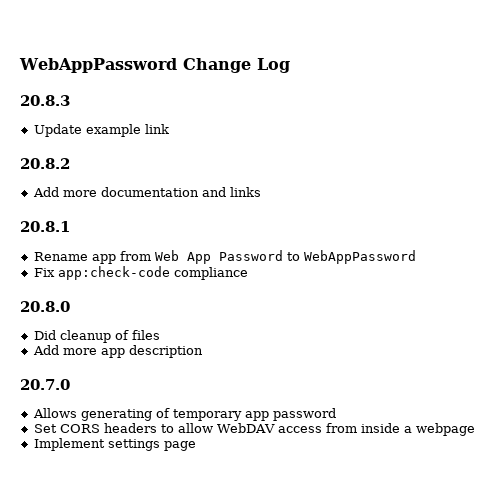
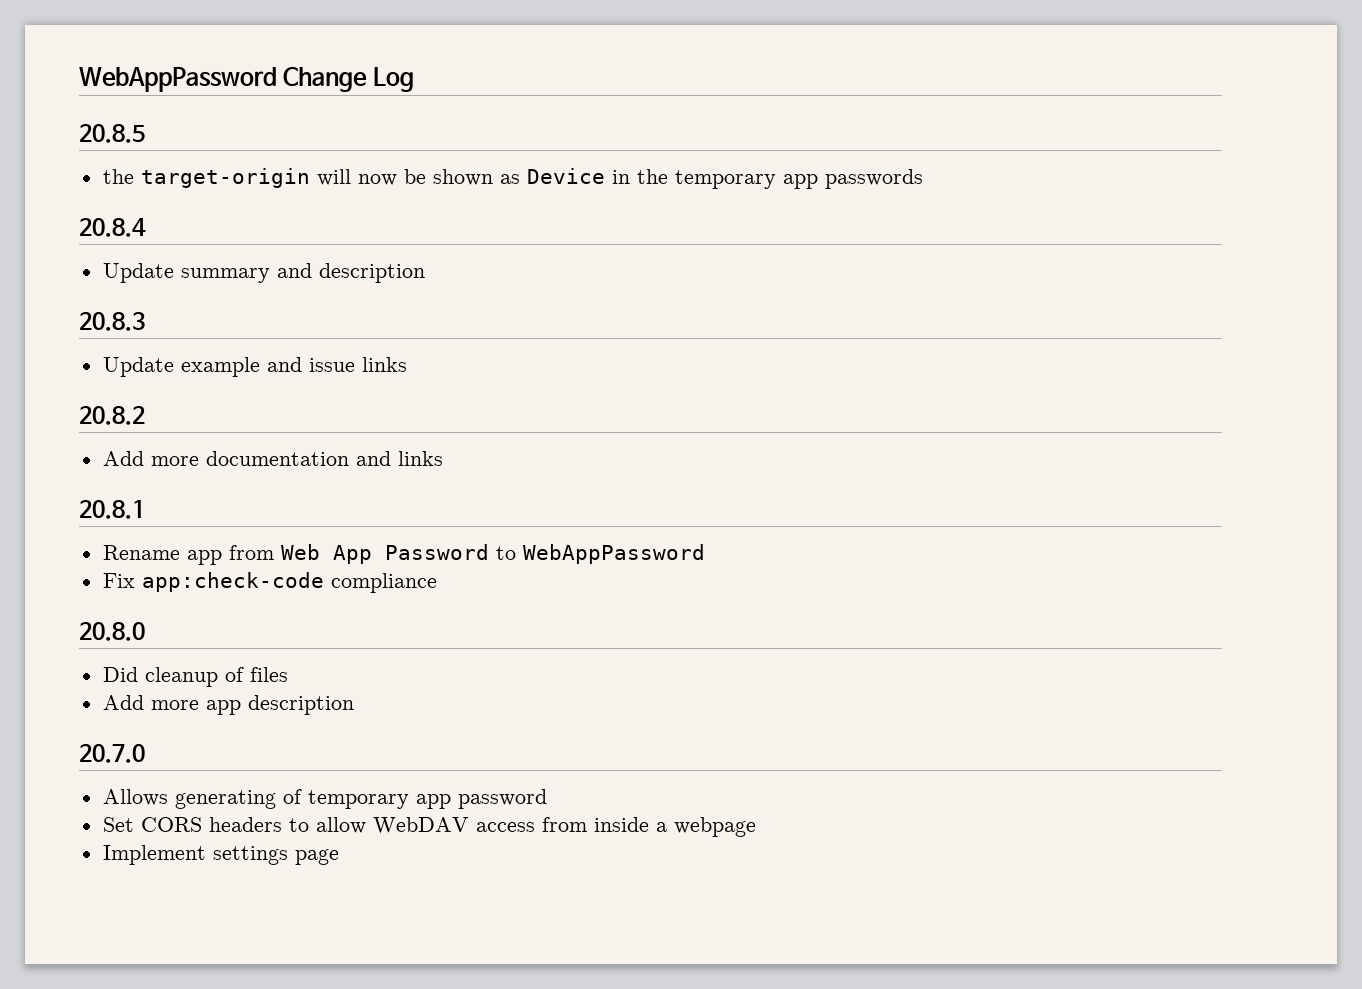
(290, 65) none -> [79,124,145,143] [102,168,923,189] [79,218,146,237] [102,263,425,283] // 20.8.5 // the target-origin will now be shown as Device in the temporary app passwords // 20.8.4 // Update summary and description
[144,124,169,134] link -> [266,357,407,372] and issue links

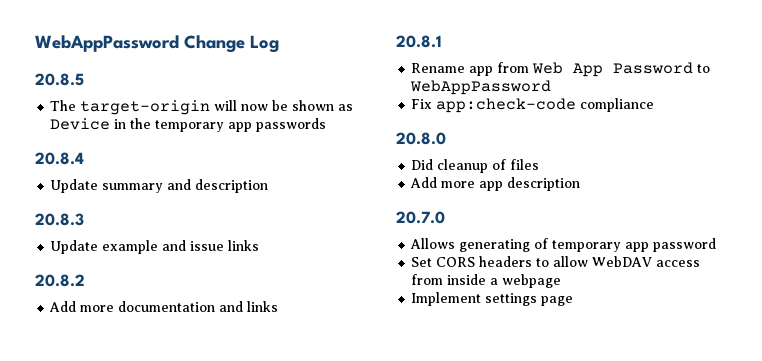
[102,169,134,184] the -> [50,100,77,111] The

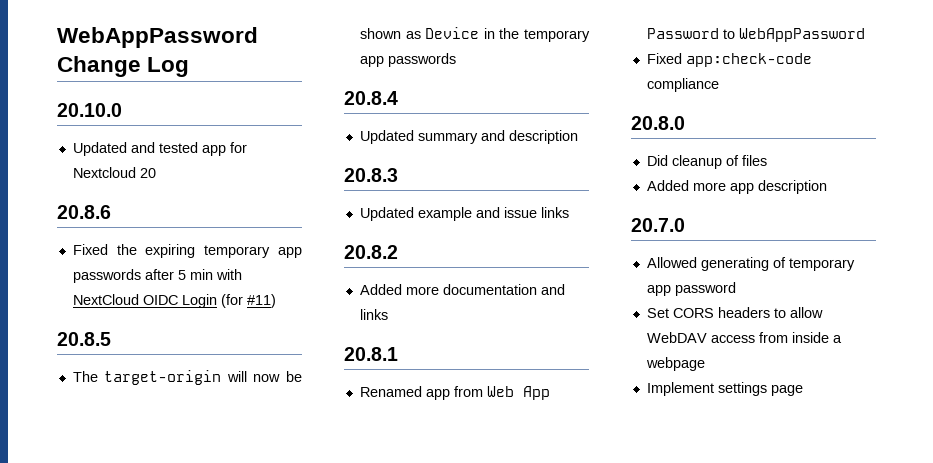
(279, 44) none -> [57,103,122,117] [72,142,247,156] [72,167,156,178] [57,205,111,219] [72,244,302,258] [72,269,242,283] [72,294,276,308] // 20.10.0 // Updated and tested app for Nextcloud 20 // 20.8.6 // Fixed the expiring temporary app passwords after 5 min with NextCloud OIDC Login (for #11)
[50,179,99,193] Update -> [359,130,414,144] Updated
[50,240,99,254] Update -> [359,207,414,221] Updated
[49,301,77,312] Add -> [359,284,402,295] Added
[411,63,466,73] Rename -> [359,386,422,397] Renamed
[411,99,433,109] Fix -> [646,53,682,64] Fixed
[410,177,438,188] Add -> [646,180,689,191] Added
[410,238,456,249] Allows -> [646,257,697,268] Allowed

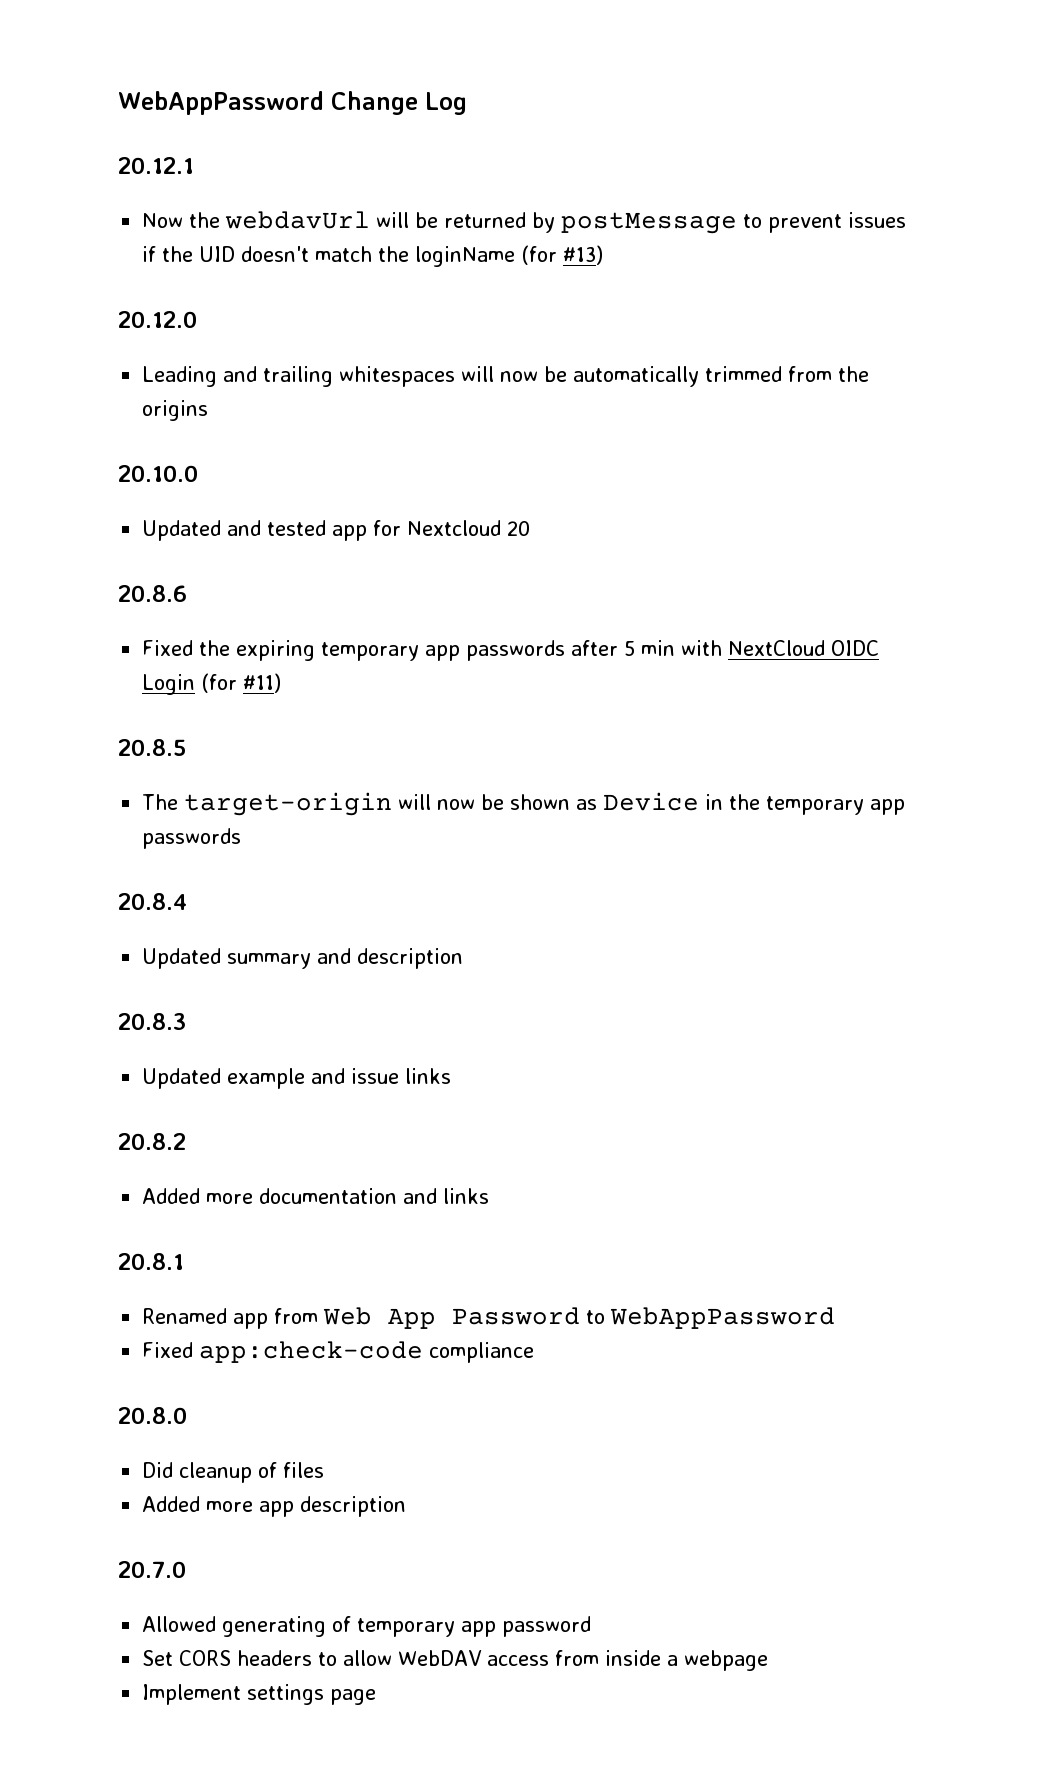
(190, 67) none -> [118,157,194,174] [142,211,907,234] [142,245,604,267] [118,311,197,328] [142,366,870,387] [142,400,209,421] // 20.12.1 // Now the webdavUrl will be returned by postMessage to prevent issues if the UID doesn't match the loginName (for #13) // 20.12.0 // Leading and trailing whitespaces will now be automatically trimmed from the origins

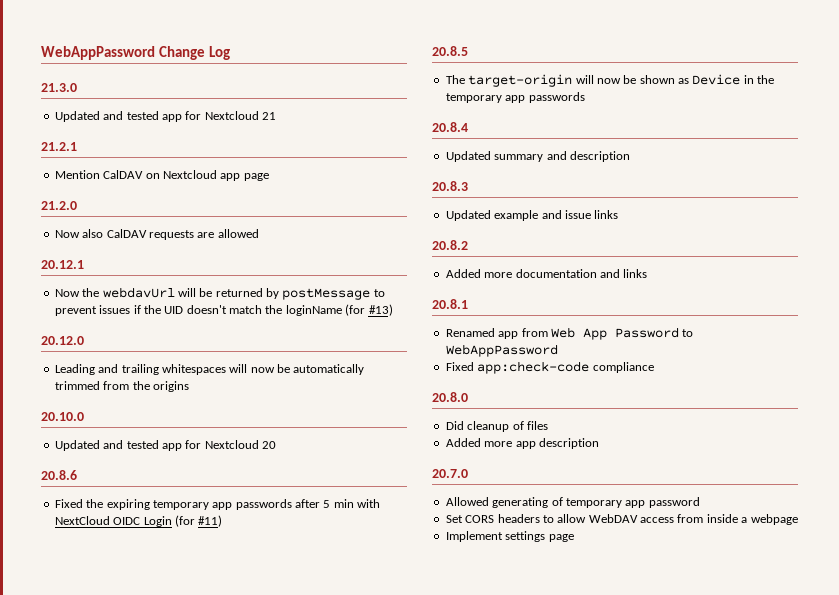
(467, 103) none -> [41,83,77,92] [54,111,276,122] [41,142,77,151] [54,170,269,181] [41,201,77,210] [54,229,259,240] // 21.3.0 // Updated and tested app for Nextcloud 21 // 21.2.1 // Mention CalDAV on Nextcloud app page // 21.2.0 // Now also CalDAV requests are allowed

